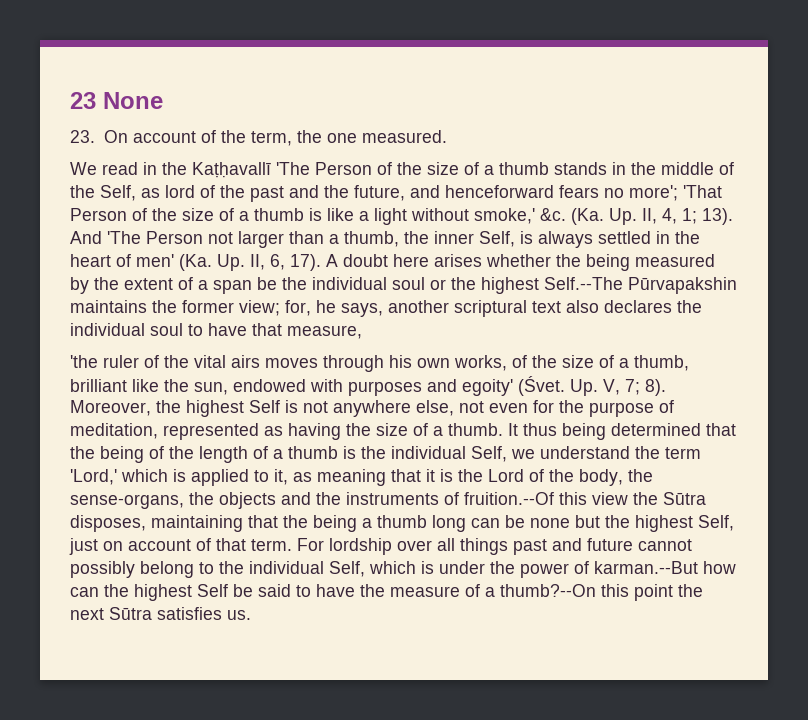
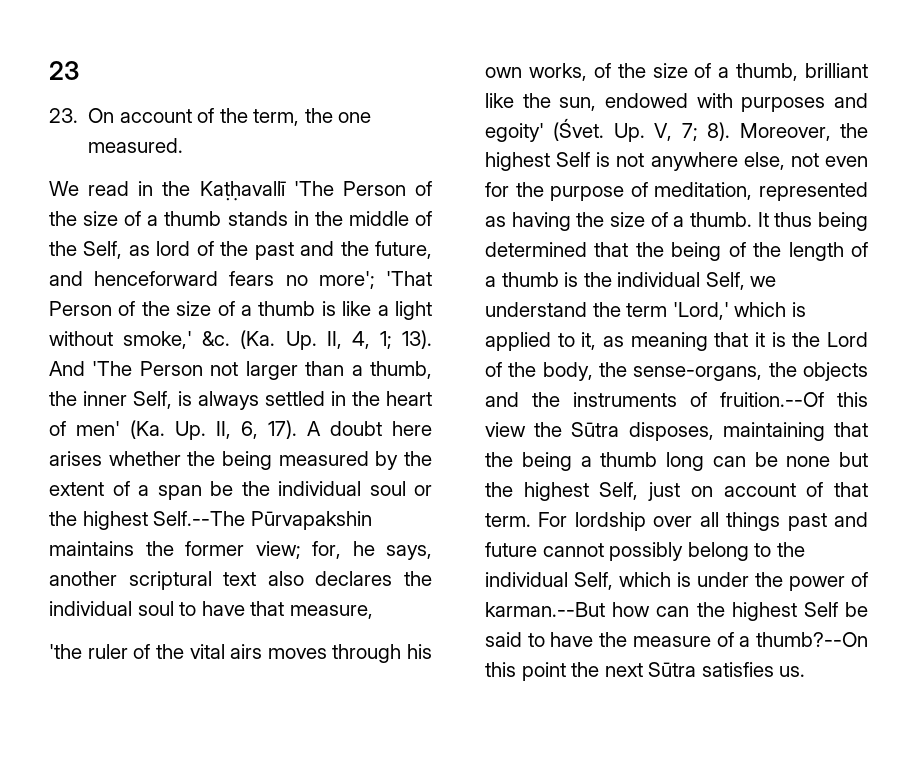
[70,92,163,109] 23 None -> [49,61,79,80] 23

